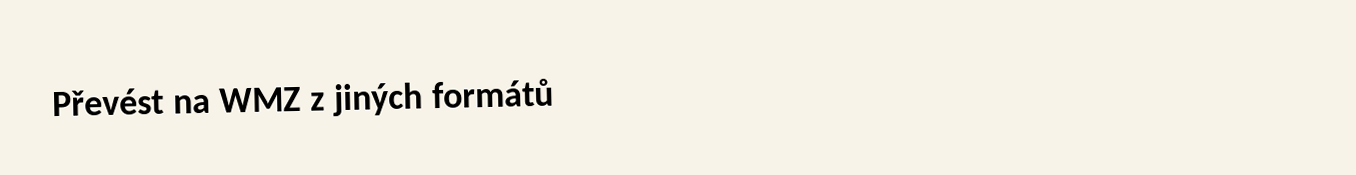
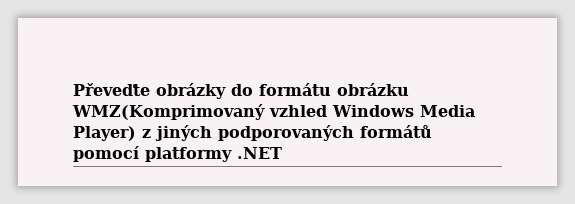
[51,78,554,117] Převést na WMZ z jiných formátů -> [73,83,409,99] [72,104,475,120] [73,125,432,141] [73,146,282,162] Převeďte obrázky do formátu obrázku WMZ(Komprimovaný vzhled Windows Media Player) z jiných podporovaných formátů pomocí platformy .NET

